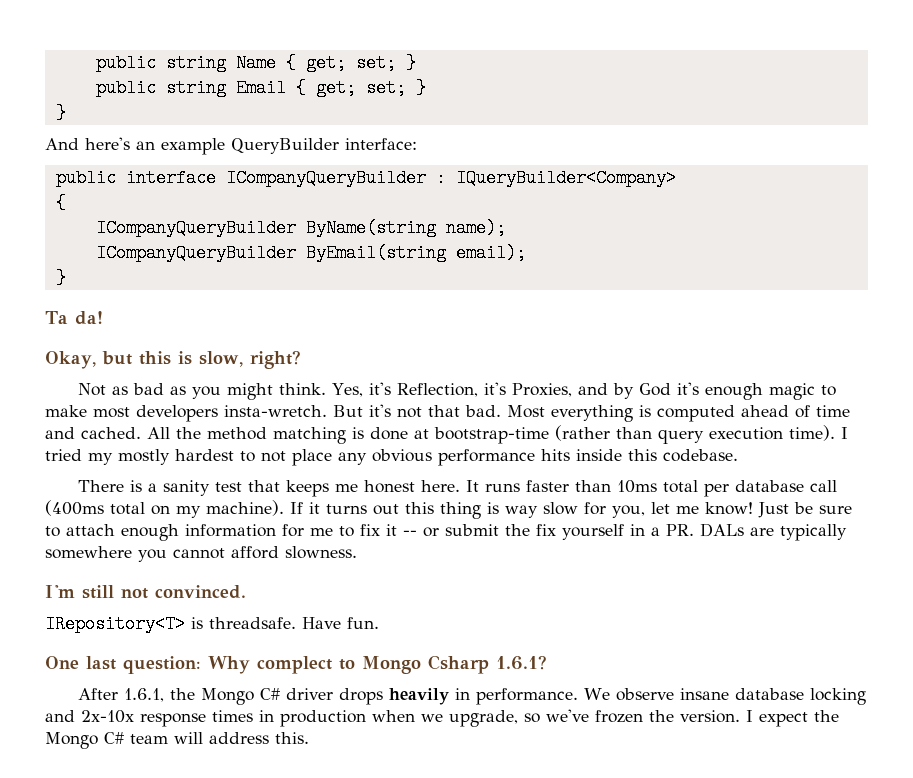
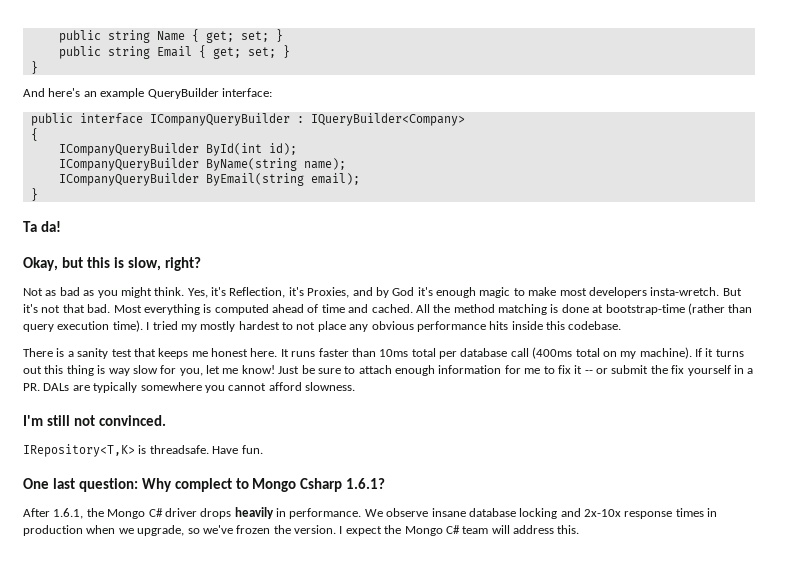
(66, 203) none -> [58,143,297,156] // ICompanyQueryBuilder ById(int id);
[45,615,185,633] IRepository<T> -> [23,444,135,457] IRepository<T,K>

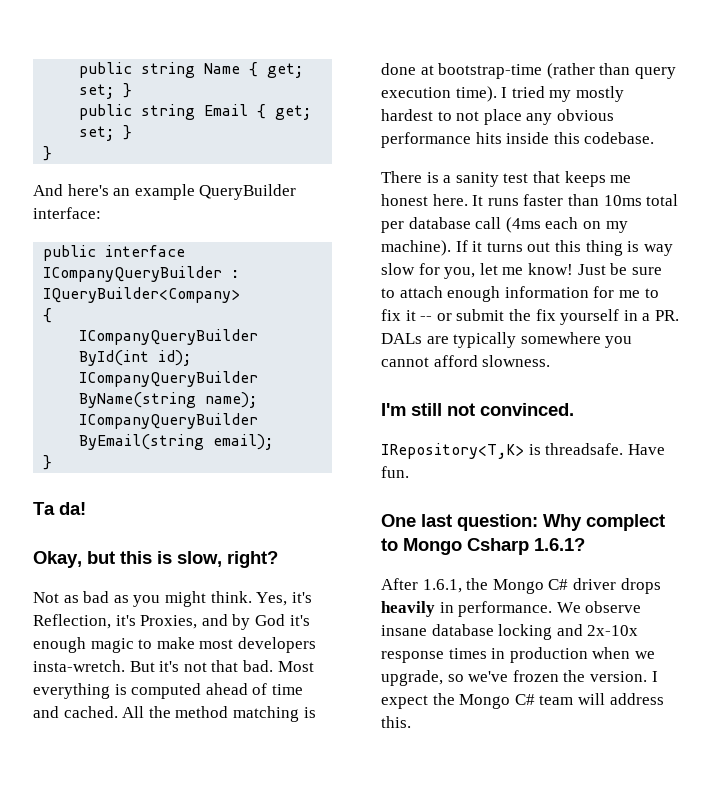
[532,347,600,359] (400ms total -> [505,217,579,233] (4ms each

